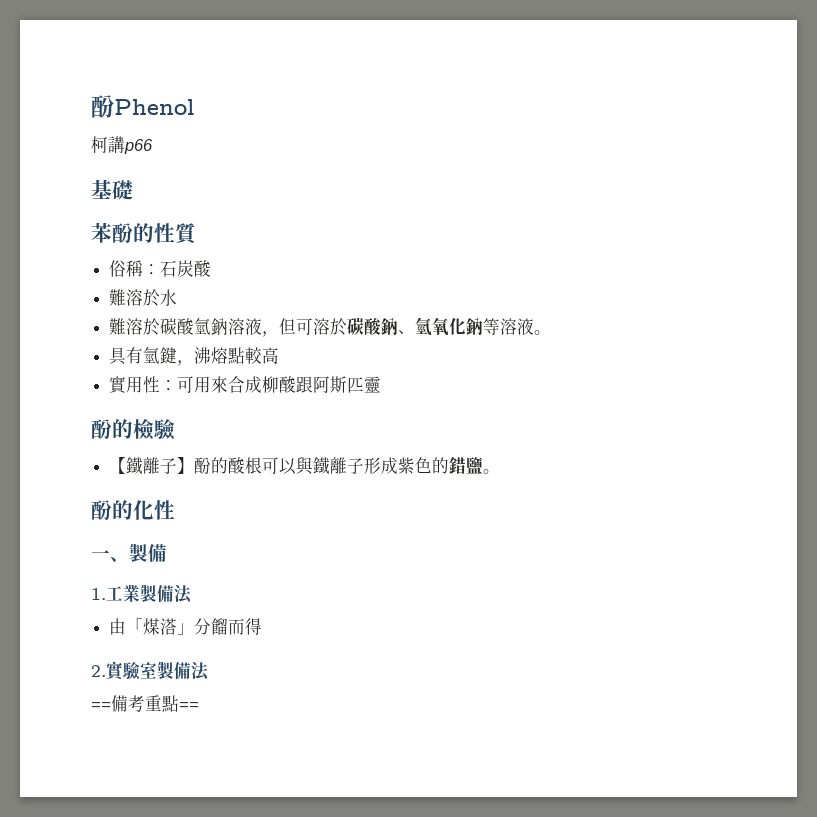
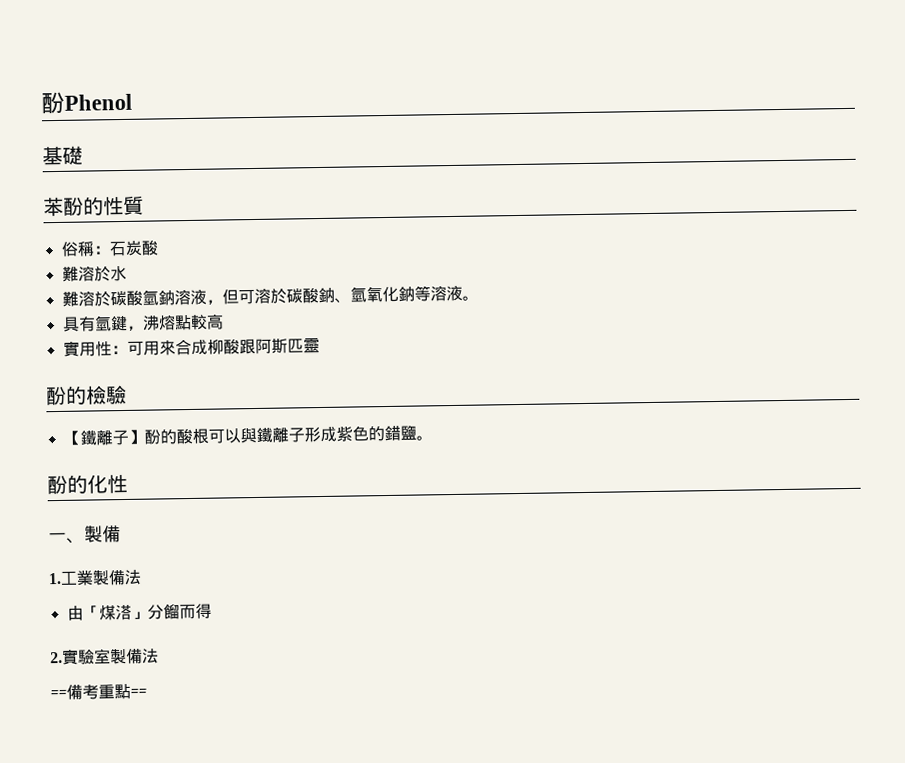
[91,136,153,154] // 柯講p66 -> (132, 102) none

